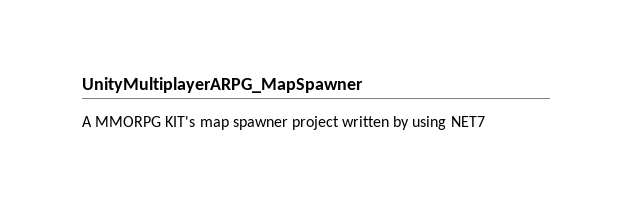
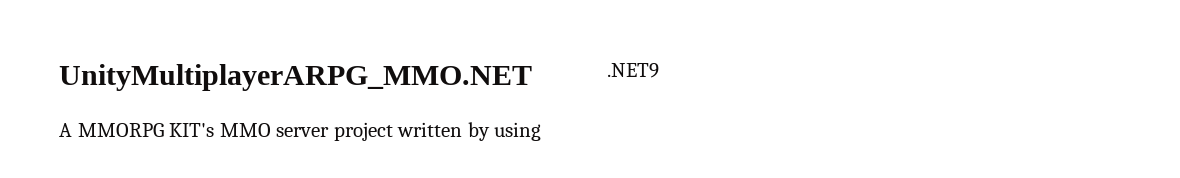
[82,77,363,93] UnityMultiplayerARPG_MapSpawner -> [59,64,532,91] UnityMultiplayerARPG_MMO.NET
[199,119,288,130] map spawner -> [219,123,330,137] MMO server
[450,116,485,127] NET7 -> [607,63,659,78] .NET9

